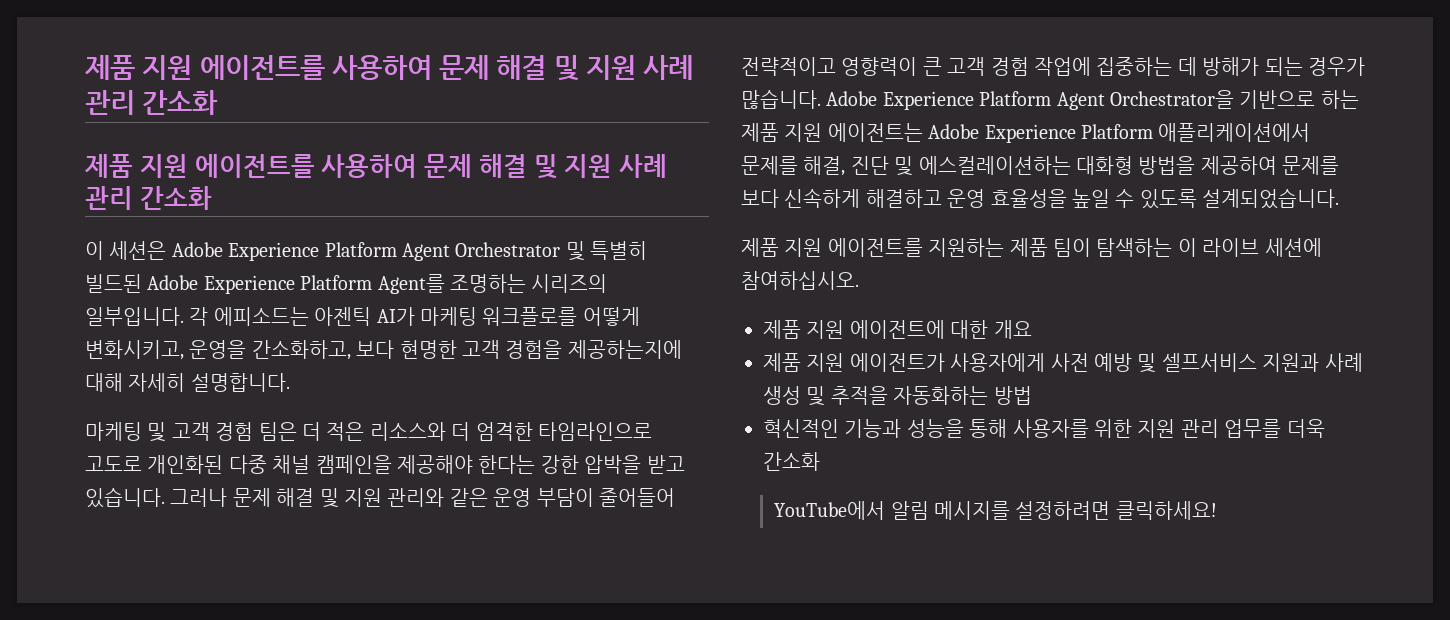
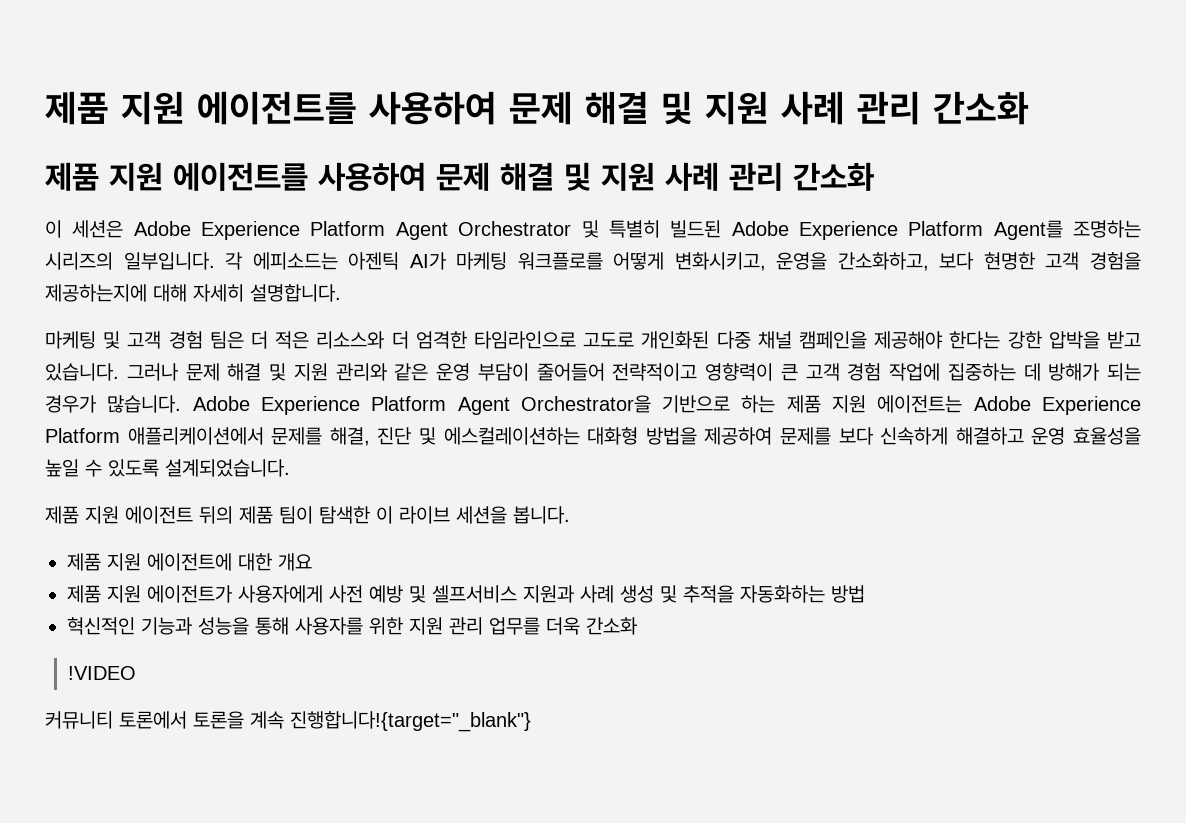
[827,238,1005,257] 에이전트를 지원하는 -> [125,506,233,524] 에이전트 뒤의
[1096,238,1173,257] 탐색하는 -> [319,506,370,524] 탐색한
[1264,238,1322,257] [741,271,859,290] 세션에 참여하십시오. -> [456,506,570,524] 세션을 봅니다.
[774,501,1217,520] YouTube에서 알림 메시지를 설정하려면 클릭하세요! -> [67,666,136,680] [45,711,531,732] !VIDEO // 커뮤니티 토론에서 토론을 계속 진행합니다!{target="_blank"}

